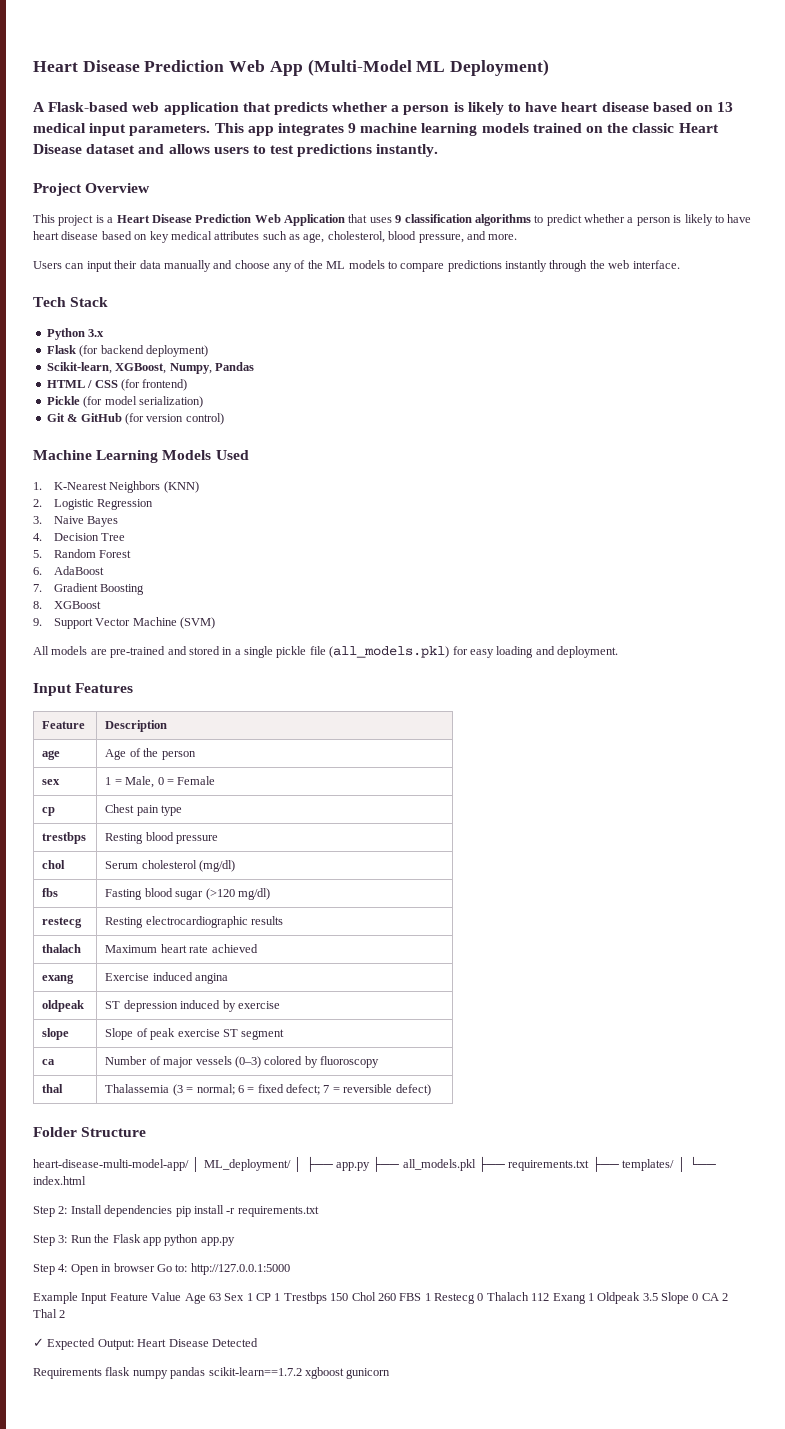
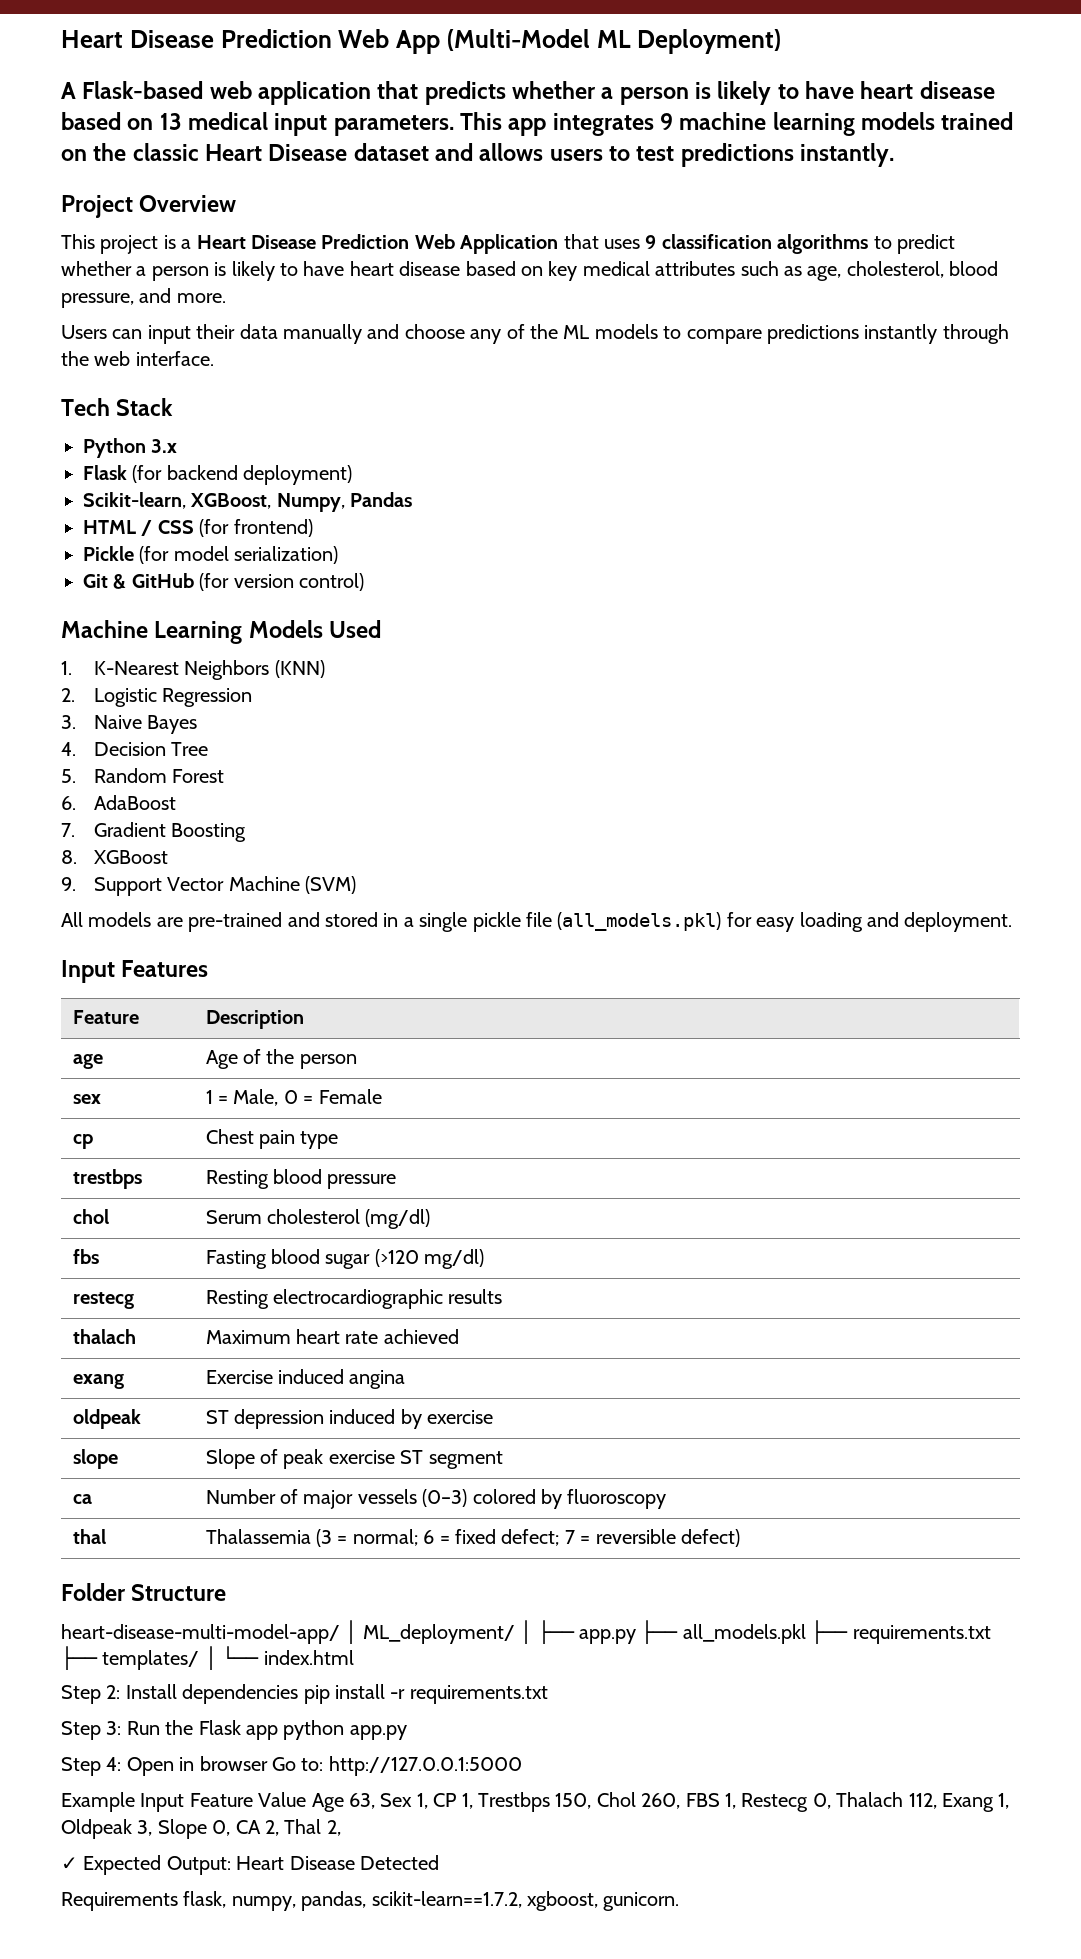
[208,1292,729,1304] [33,1309,66,1318] 63 Sex 1 CP 1 Trestbps 150 Chol 260 FBS 1 Restecg 0 Thalach 112 Exang 1 Oldpeak 3.5 Slope 0 CA 2 Thal 2 -> [348,1792,1010,1812] [61,1819,341,1839] 63, Sex 1, CP 1, Trestbps 150, Chol 260, FBS 1, Restecg 0, Thalach 112, Exang 1, Oldpeak 3, Slope 0, CA 2, Thal 2,
[105,1367,391,1379] flask numpy pandas scikit-learn==1.7.2 xgboost gunicorn -> [183,1891,680,1911] flask, numpy, pandas, scikit-learn==1.7.2, xgboost, gunicorn.

